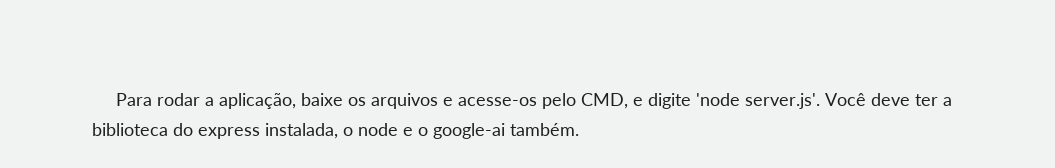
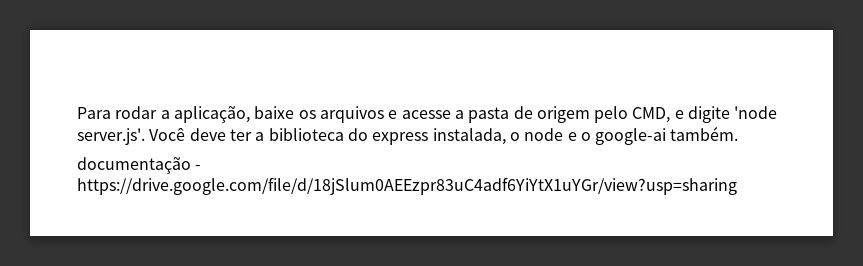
[457,97,537,106] acesse-os -> [401,106,590,123] acesse a pasta de origem
(579, 129) none -> [77,157,202,174] [77,177,737,195] // documentação - https://drive.google.com/file/d/18jSlum0AEEzpr83uC4adf6YiYtX1uYGr/view?usp=sharing

